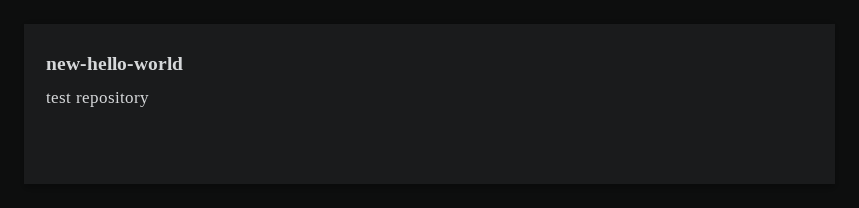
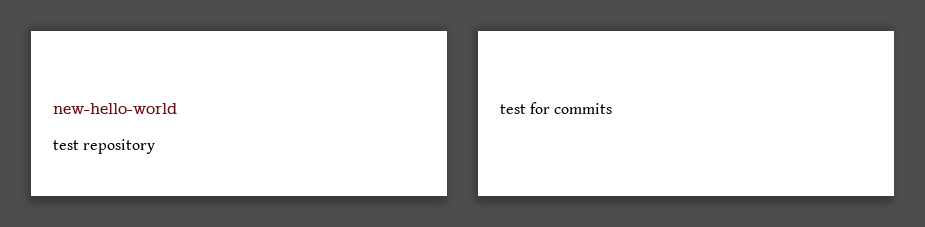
(149, 99) none -> [500,102,613,114] // test for commits

